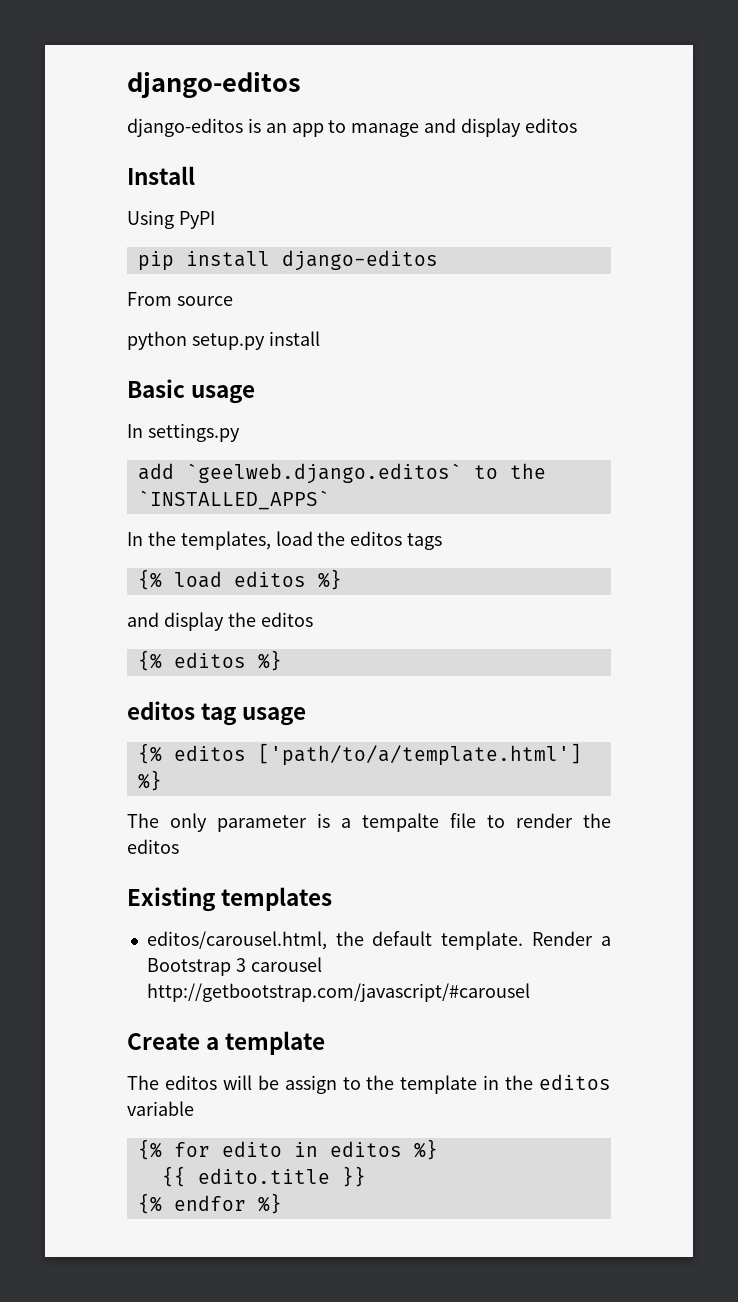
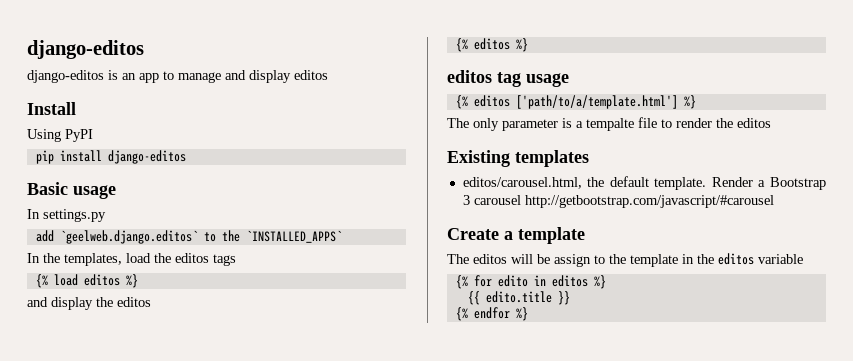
[127,292,233,306] [127,331,320,350] // From source // python setup.py install -> (186, 157) none

